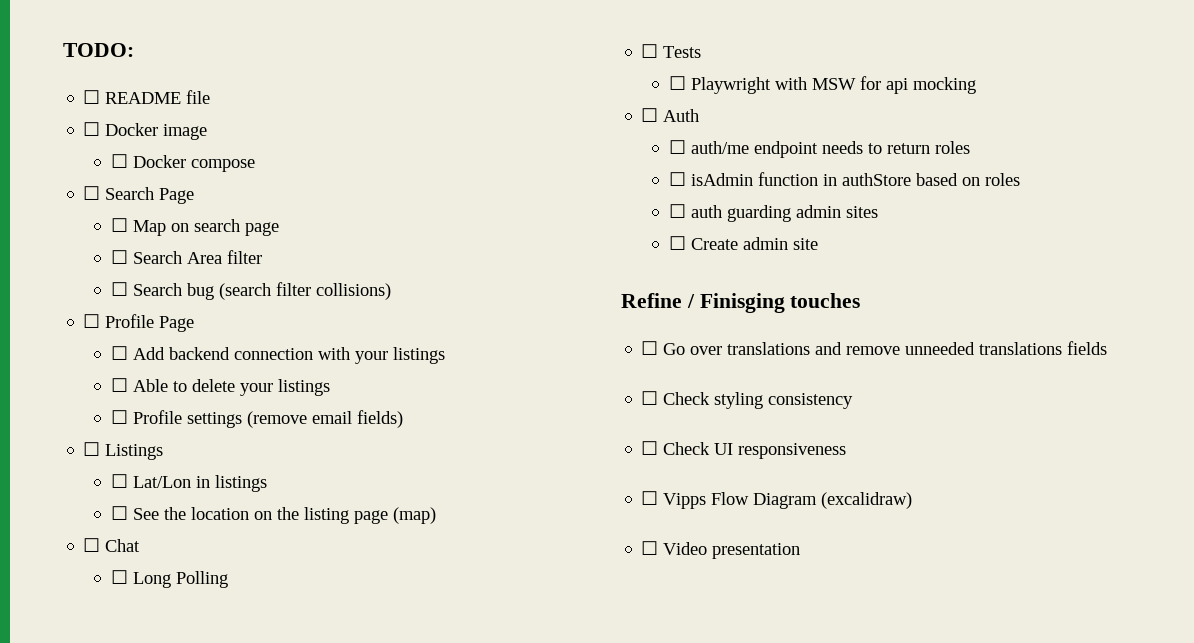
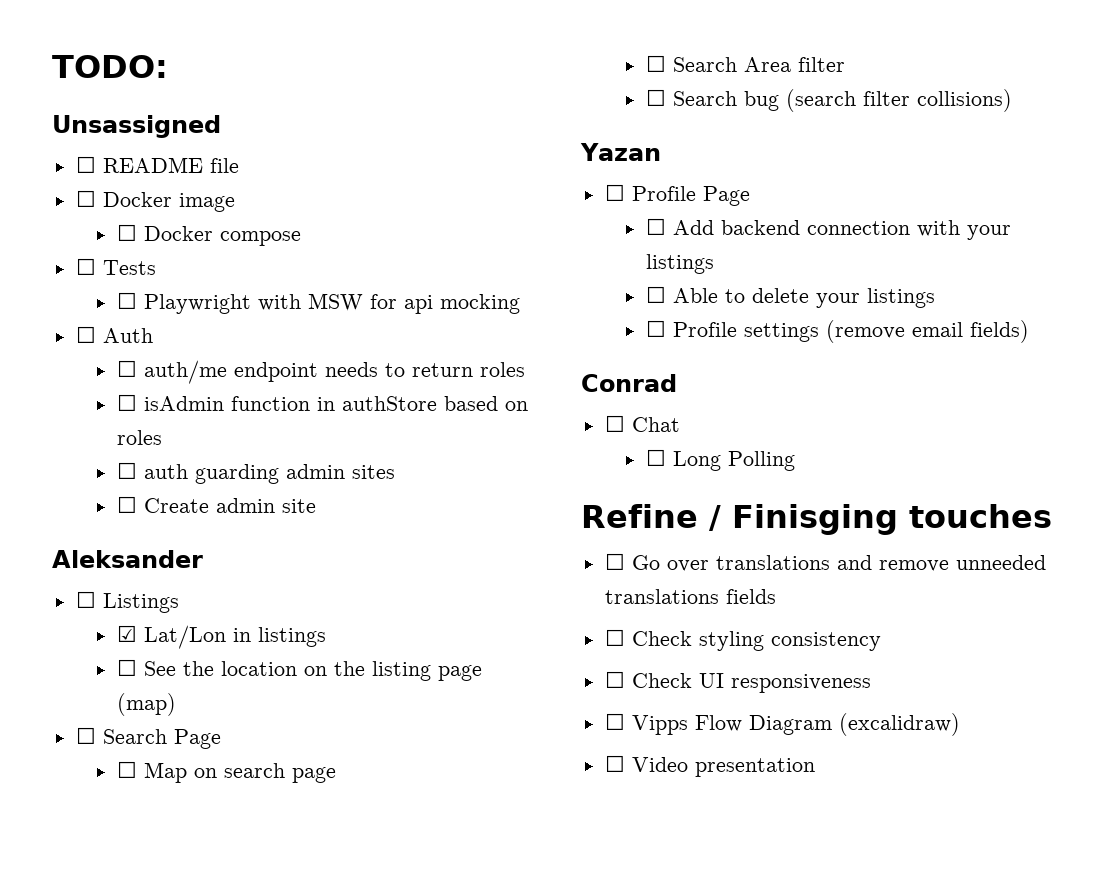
(134, 50) none -> [52,115,221,138] // Unsassigned
[83,186,195,204] [110,218,279,236] [110,250,262,264] [110,282,391,300] [83,314,195,332] [110,346,445,364] [110,378,330,396] [110,410,403,428] [83,442,164,460] [110,474,267,492] [110,506,436,524] [83,538,141,552] [110,570,228,588] // ☐ Search Page // ☐ Map on search page // ☐ Search Area filter // ☐ Search bug (search filter collisions) // ☐ Profile Page // ☐ Add backend connection with your listings // ☐ Able to delete your listings // ☐ Profile settings (remove email fields) // ☐ Listings // ☐ Lat/Lon in listings // ☐ See the location on the listing page (map) // ☐ Chat // ☐ Long Polling -> (301, 238) none
(818, 244) none -> [52,550,203,568] [75,591,179,613] [116,625,326,649] [116,659,482,681] [116,693,176,716] [75,727,221,749] [116,761,336,783] [645,55,845,72] [645,89,1012,112] [580,143,661,161] [604,184,750,206] [645,218,1011,240] [645,254,714,274] [645,286,935,308] [645,320,1029,343] [581,374,677,392] [604,415,680,432] [645,449,795,471] // Aleksander // ☐ Listings // ☑ Lat/Lon in listings // ☐ See the location on the listing page (map) // ☐ Search Page // ☐ Map on search page // ☐ Search Area filter // ☐ Search bug (search filter collisions) // Yazan // ☐ Profile Page // ☐ Add backend connection with your listings // ☐ Able to delete your listings // ☐ Profile settings (remove email fields) // Conrad // ☐ Chat // ☐ Long Polling

